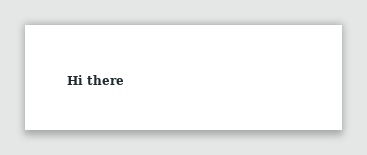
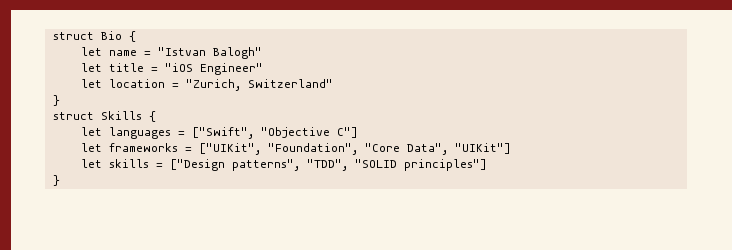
[67,75,124,85] Hi there -> [52,31,136,42] [80,47,262,59] [80,63,263,75] [80,79,333,91] [52,95,60,106] [52,111,156,122] [80,127,358,139] [80,143,511,155] [80,159,487,171] [52,175,60,186] struct Bio { // let name = "Istvan Balogh" // let title = "iOS Engineer" // let location = "Zurich, Switzerland" // } // struct Skills { // let languages = ["Swift", "Objective C"] // let frameworks = ["UIKit", "Foundation", "Core Data", "UIKit"] // let skills = ["Design patterns", "TDD", "SOLID principles"] // }

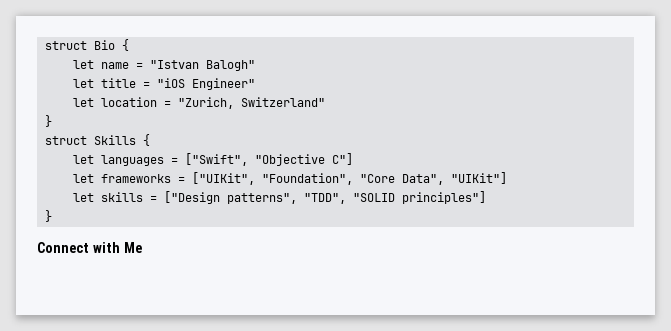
(60, 180) none -> [37,242,142,253] // Connect with Me

